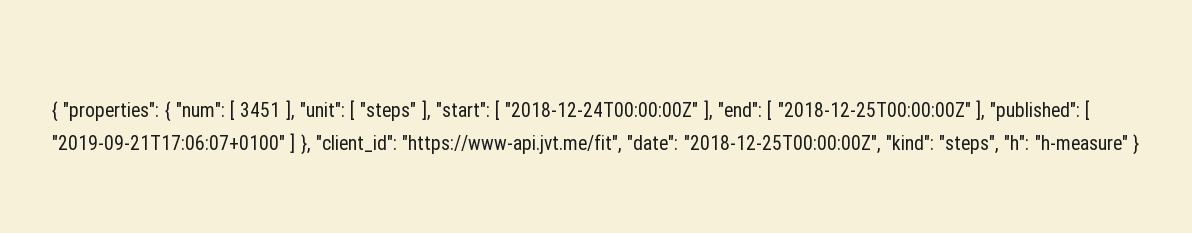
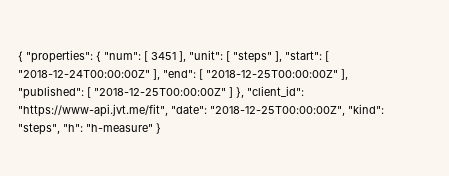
[52,135,285,150] "2019-09-21T17:06:07+0100" -> [94,88,226,96] "2018-12-25T00:00:00Z"

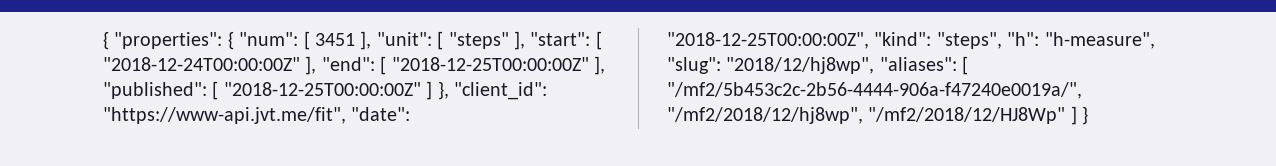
[86,124,153,132] "h-measure" -> [1044,32,1155,49] [667,56,969,75] [667,82,1082,99] [667,106,1077,125] "h-measure", "slug": "2018/12/hj8wp", "aliases": [ "/mf2/5b453c2c-2b56-4444-906a-f47240e0019a/", "/mf2/2018/12/hj8wp", "/mf2/2018/12/HJ8Wp" ]

